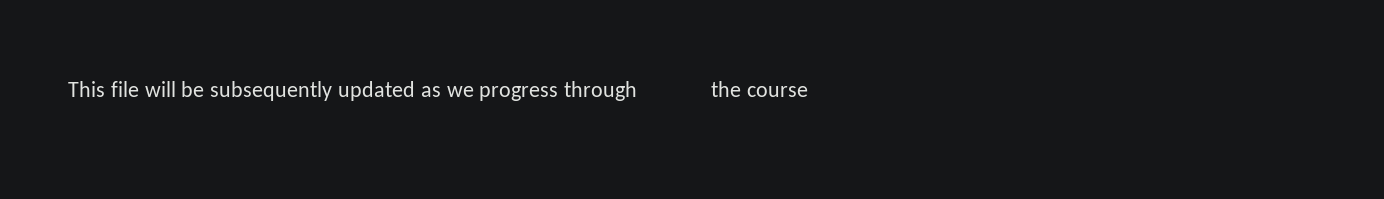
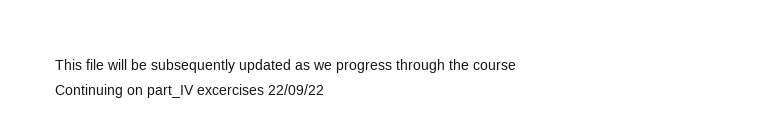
(808, 91) none -> [55,84,324,98] // Continuing on part_IV excercises 22/09/22

